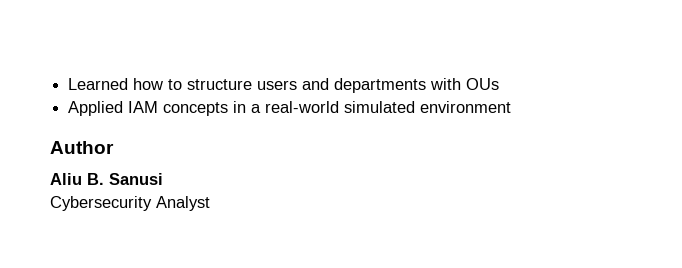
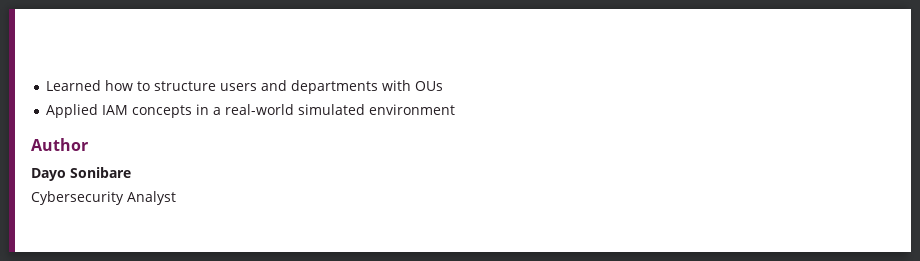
[50,173,163,185] Aliu B. Sanusi -> [31,167,131,181] Dayo Sonibare

